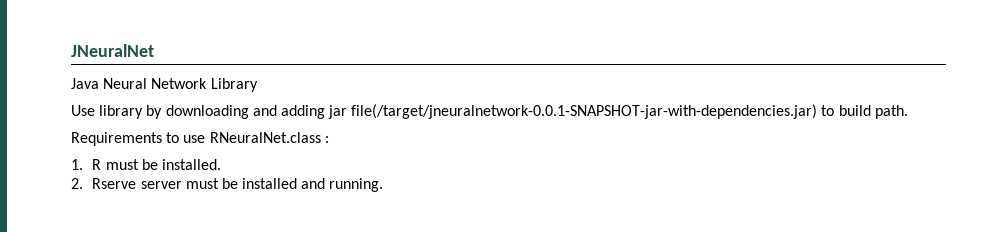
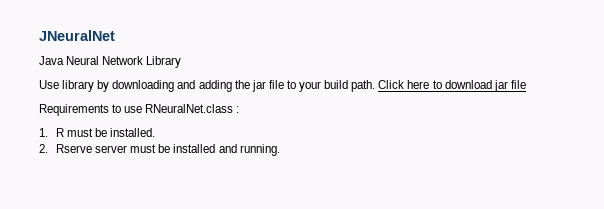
[328,104,908,119] jar file(/target/jneuralnetwork-0.0.1-SNAPSHOT-jar-with-dependencies.jar) to build path. -> [234,80,526,92] the jar file to your build path. Click here to download jar file

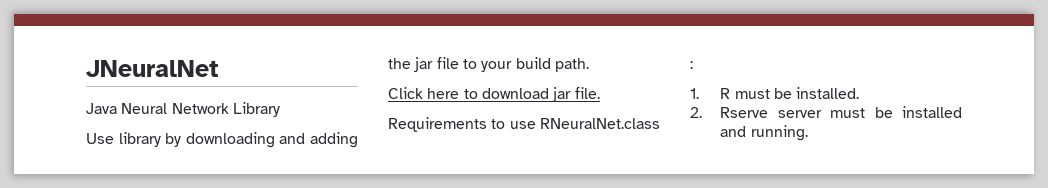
(376, 86) none -> (589, 65) //
[510,80,526,89] file -> [574,87,600,99] file.

